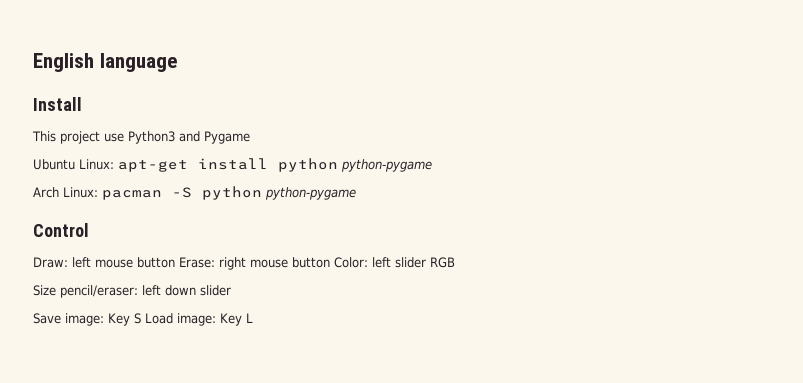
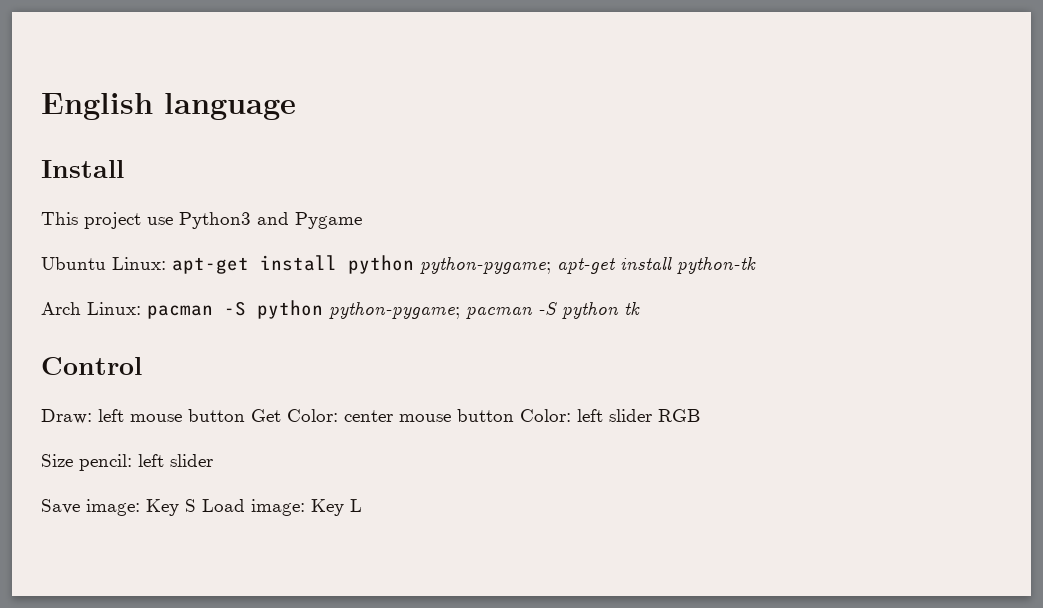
[341,159,432,172] python-pygame -> [420,257,756,274] python-pygame; apt-get install python-tk
[265,187,356,200] python-pygame -> [329,302,640,319] python-pygame; pacman -S python tk
[179,257,246,270] Erase: right -> [251,409,393,422] Get Color: center
[60,285,196,298] pencil/eraser: left down -> [79,454,164,471] pencil: left

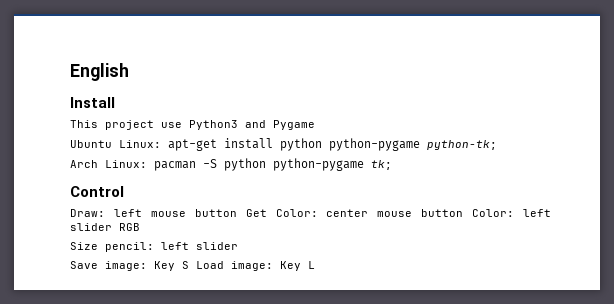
[164,93,296,120] language -> (129, 72) none
[420,257,756,274] python-pygame; apt-get install python-tk -> [329,138,497,151] python-pygame python-tk;
[329,302,640,319] python-pygame; pacman -S python tk -> [273,158,392,171] python-pygame tk;

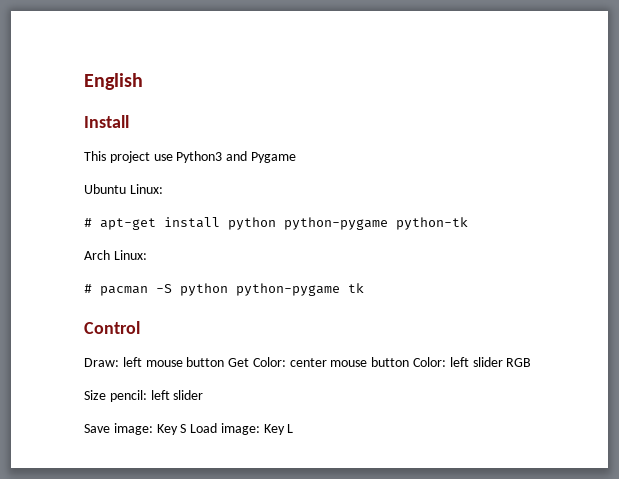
(161, 144) none -> [84,218,92,227] // #
[427,140,497,150] python-tk; -> [396,217,468,230] python-tk
(147, 164) none -> [84,284,92,293] // #
[371,160,392,170] tk; -> [348,283,364,293] tk

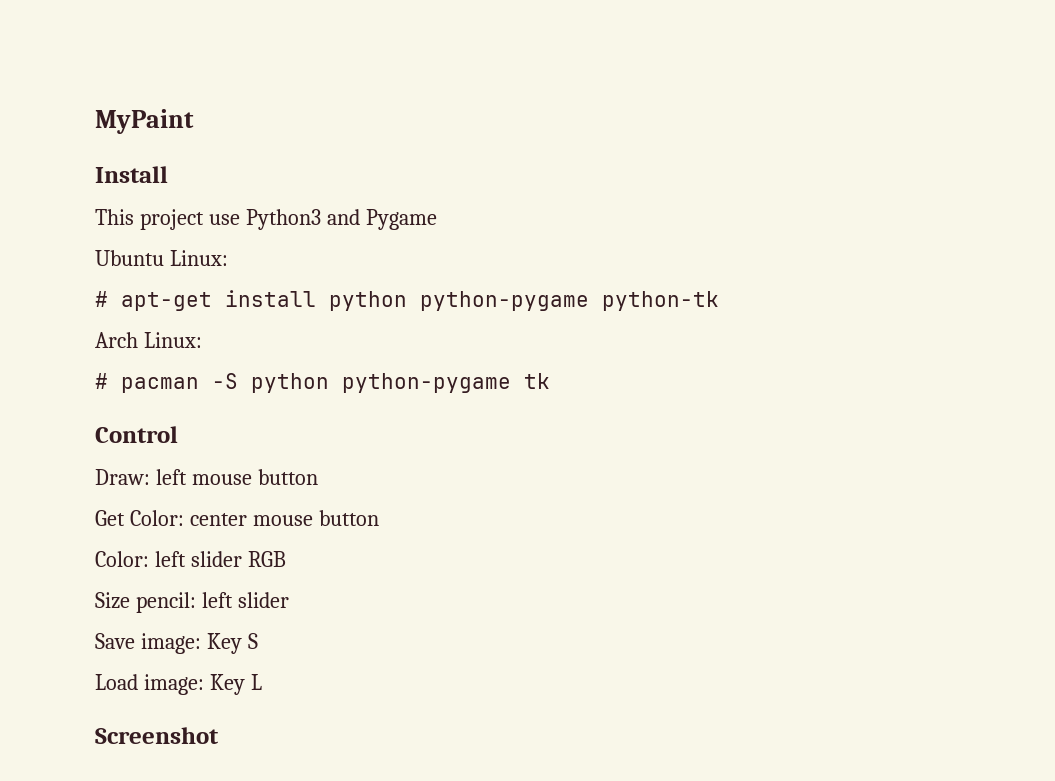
[84,73,143,90] English -> [95,109,194,134] MyPaint
(225, 362) none -> (318, 477) //
(410, 362) none -> (379, 518) //
(187, 428) none -> (258, 641) //
(294, 428) none -> [95,727,219,744] // Screenshot

